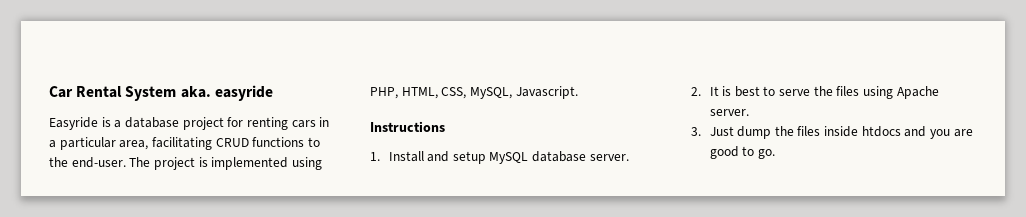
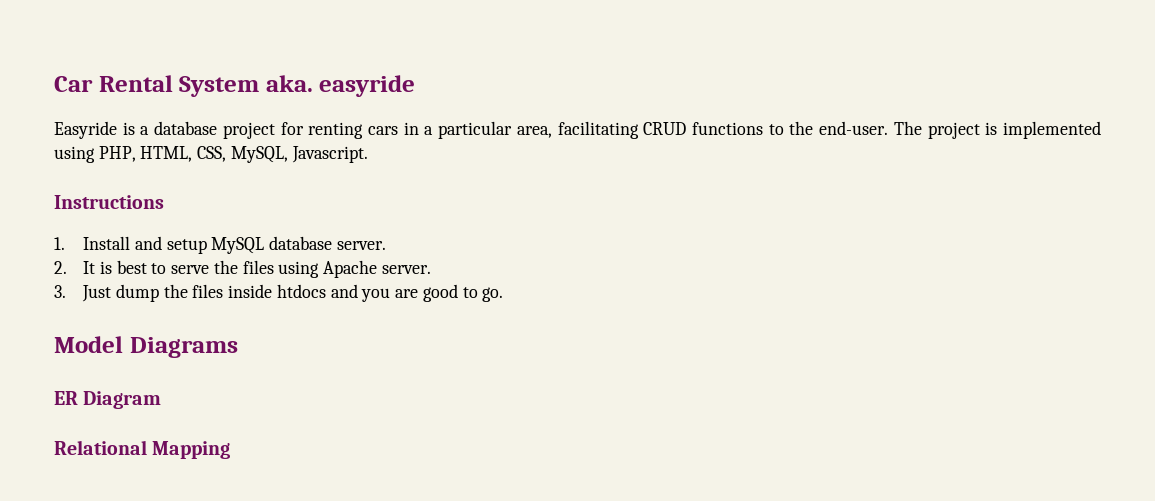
(775, 154) none -> [54,336,238,358] [54,391,162,409] [54,440,231,459] // Model Diagrams // ER Diagram // Relational Mapping

